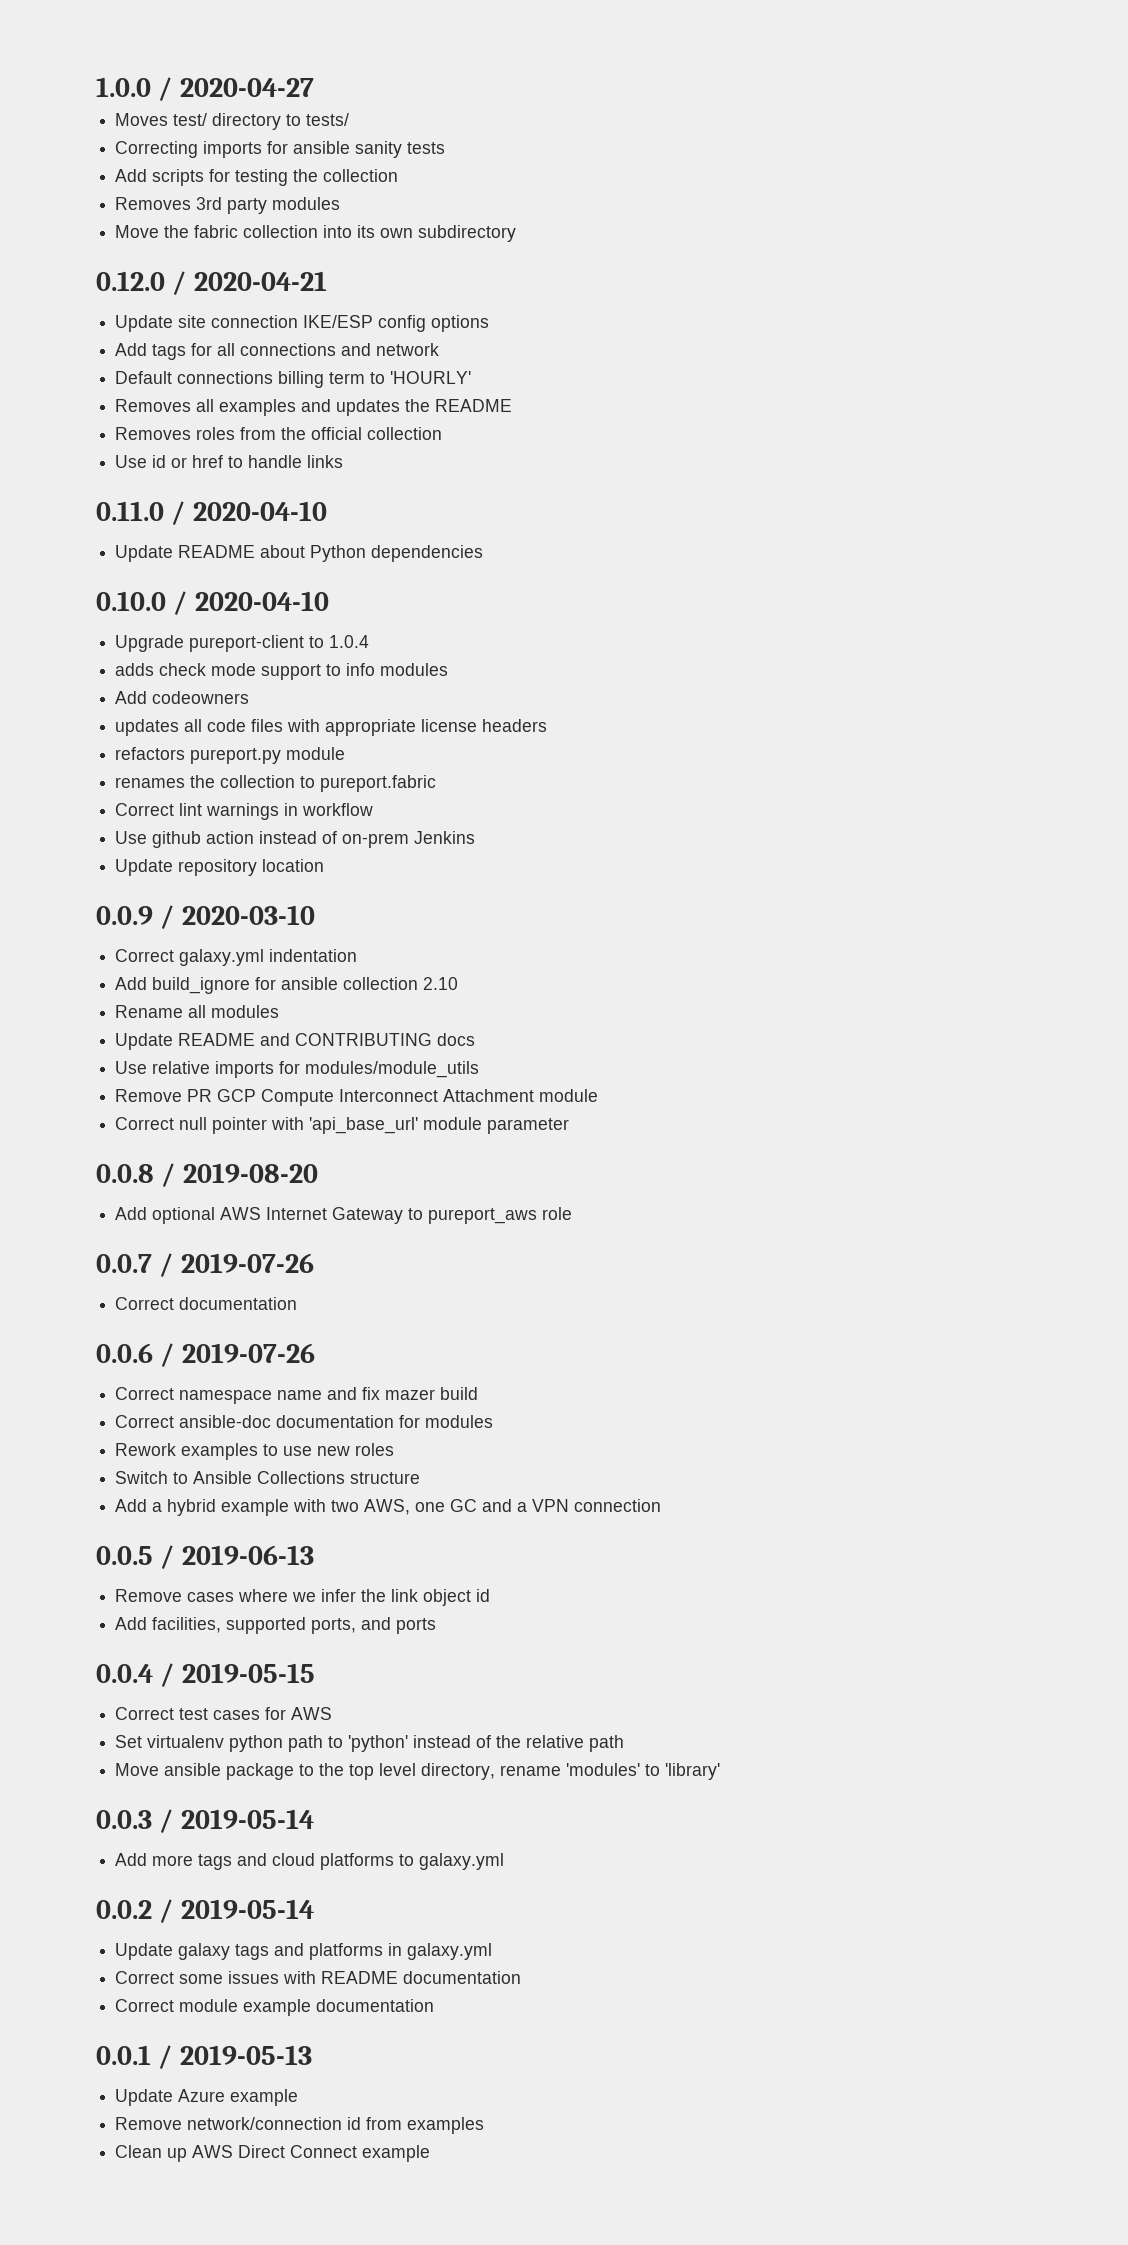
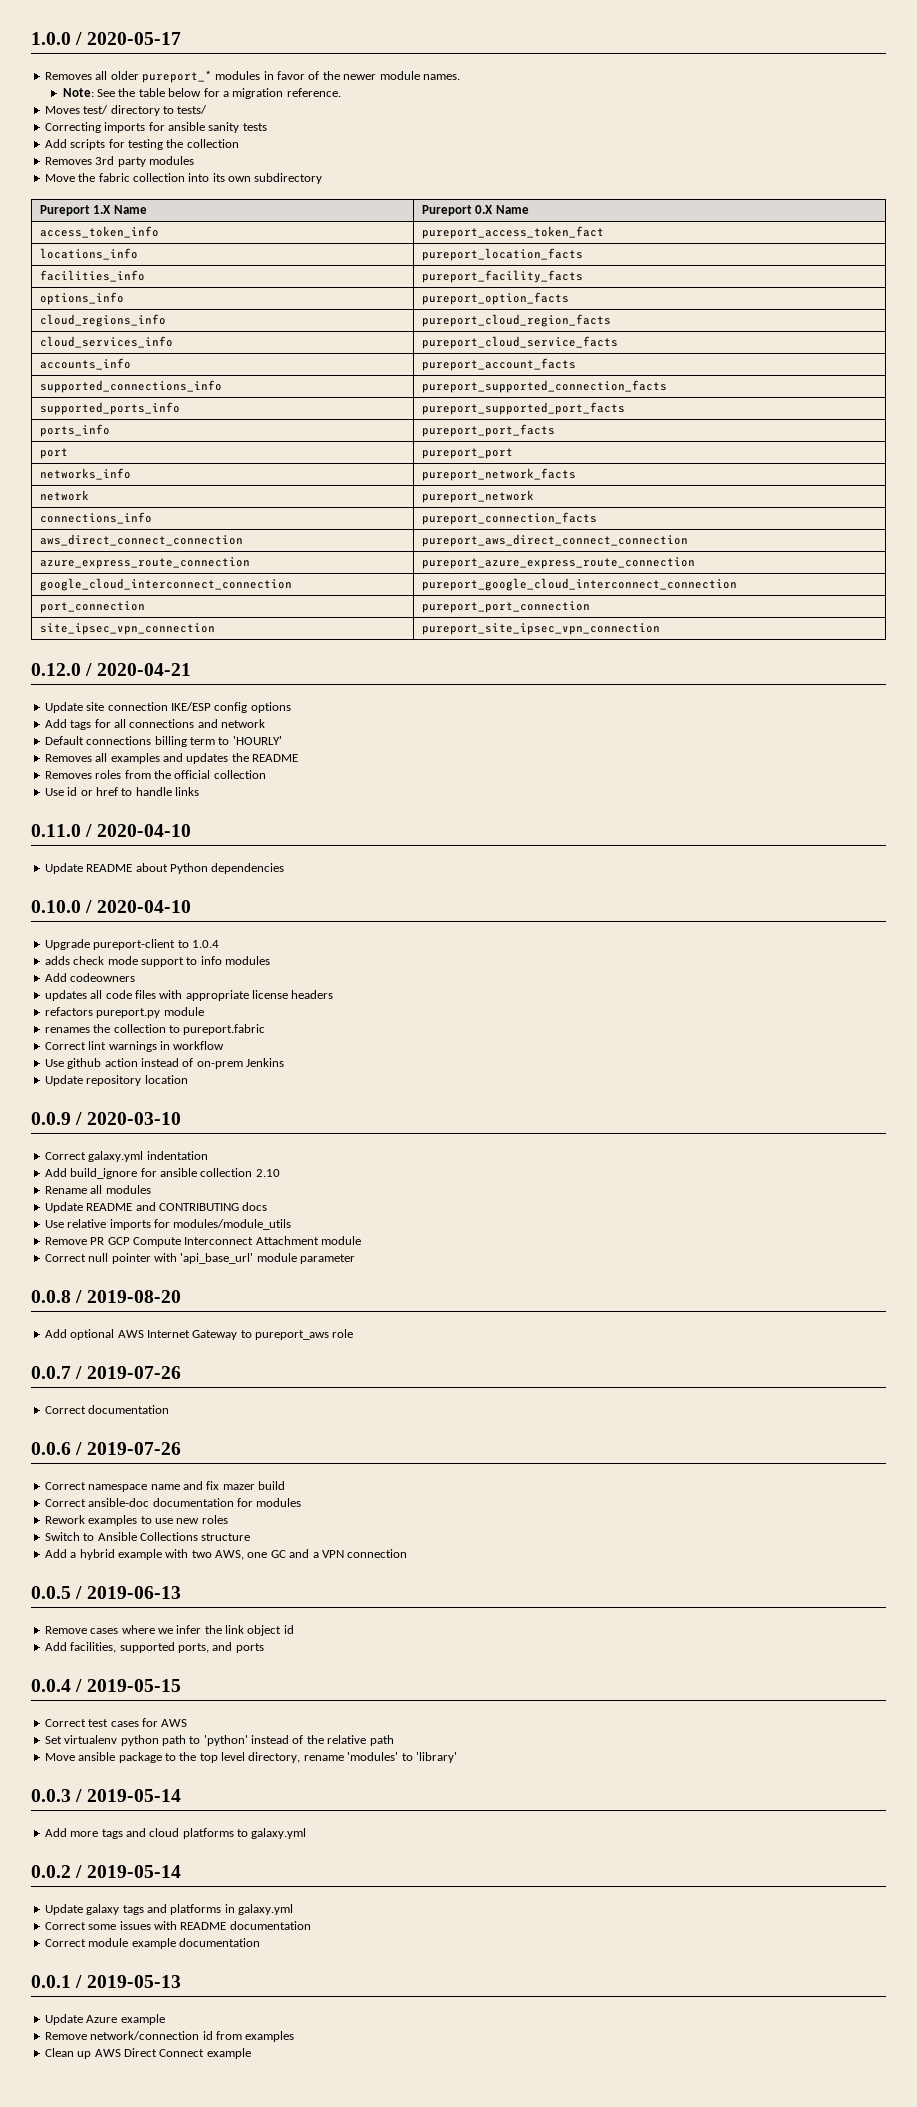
[179,78,314,97] 2020-04-27 -> [86,32,181,45] [44,70,460,83] [62,88,341,99] 2020-05-17 // Removes all older pureport_* modules in favor of the newer module names. // Note: See the table below for a migration reference.
(517, 233) none -> [39,205,147,216] [421,205,529,216] [39,226,159,238] [421,226,604,239] [39,248,138,260] [421,248,583,261] [39,270,145,282] [421,270,583,283] [39,292,124,305] [421,292,569,305] [39,314,166,327] [421,314,611,327] [39,336,173,348] [421,336,618,349] [39,358,131,370] [421,358,576,371] [39,380,222,393] [421,380,667,393] [39,402,180,415] [421,402,625,415] [39,424,110,437] [421,424,555,437] [39,448,68,459] [421,448,513,459] [39,468,131,480] [421,468,576,481] [39,490,89,501] [421,490,534,503] [39,512,152,524] [421,512,597,525] [39,534,243,546] [421,534,688,547] [39,557,250,569] [421,557,695,569] [39,578,292,591] [421,578,737,591] [39,601,145,613] [421,601,590,613] [39,623,215,635] [421,623,660,635] // Pureport 1.X Name | Pureport 0.X Name // access_token_info | pureport_access_token_fact // locations_info | pureport_location_facts // facilities_info | pureport_facility_facts // options_info | pureport_option_facts // cloud_regions_info | pureport_cloud_region_facts // cloud_services_info | pureport_cloud_service_facts // accounts_info | pureport_account_facts // supported_connections_info | pureport_supported_connection_facts // supported_ports_info | pureport_supported_port_facts // ports_info | pureport_port_facts // port | pureport_port // networks_info | pureport_network_facts // network | pureport_network // connections_info | pureport_connection_facts // aws_direct_connect_connection | pureport_aws_direct_connect_connection // azure_express_route_connection | pureport_azure_express_route_connection // google_cloud_interconnect_connection | pureport_google_cloud_interconnect_connection // port_connection | pureport_port_connection // site_ipsec_vpn_connection | pureport_site_ipsec_vpn_connection

